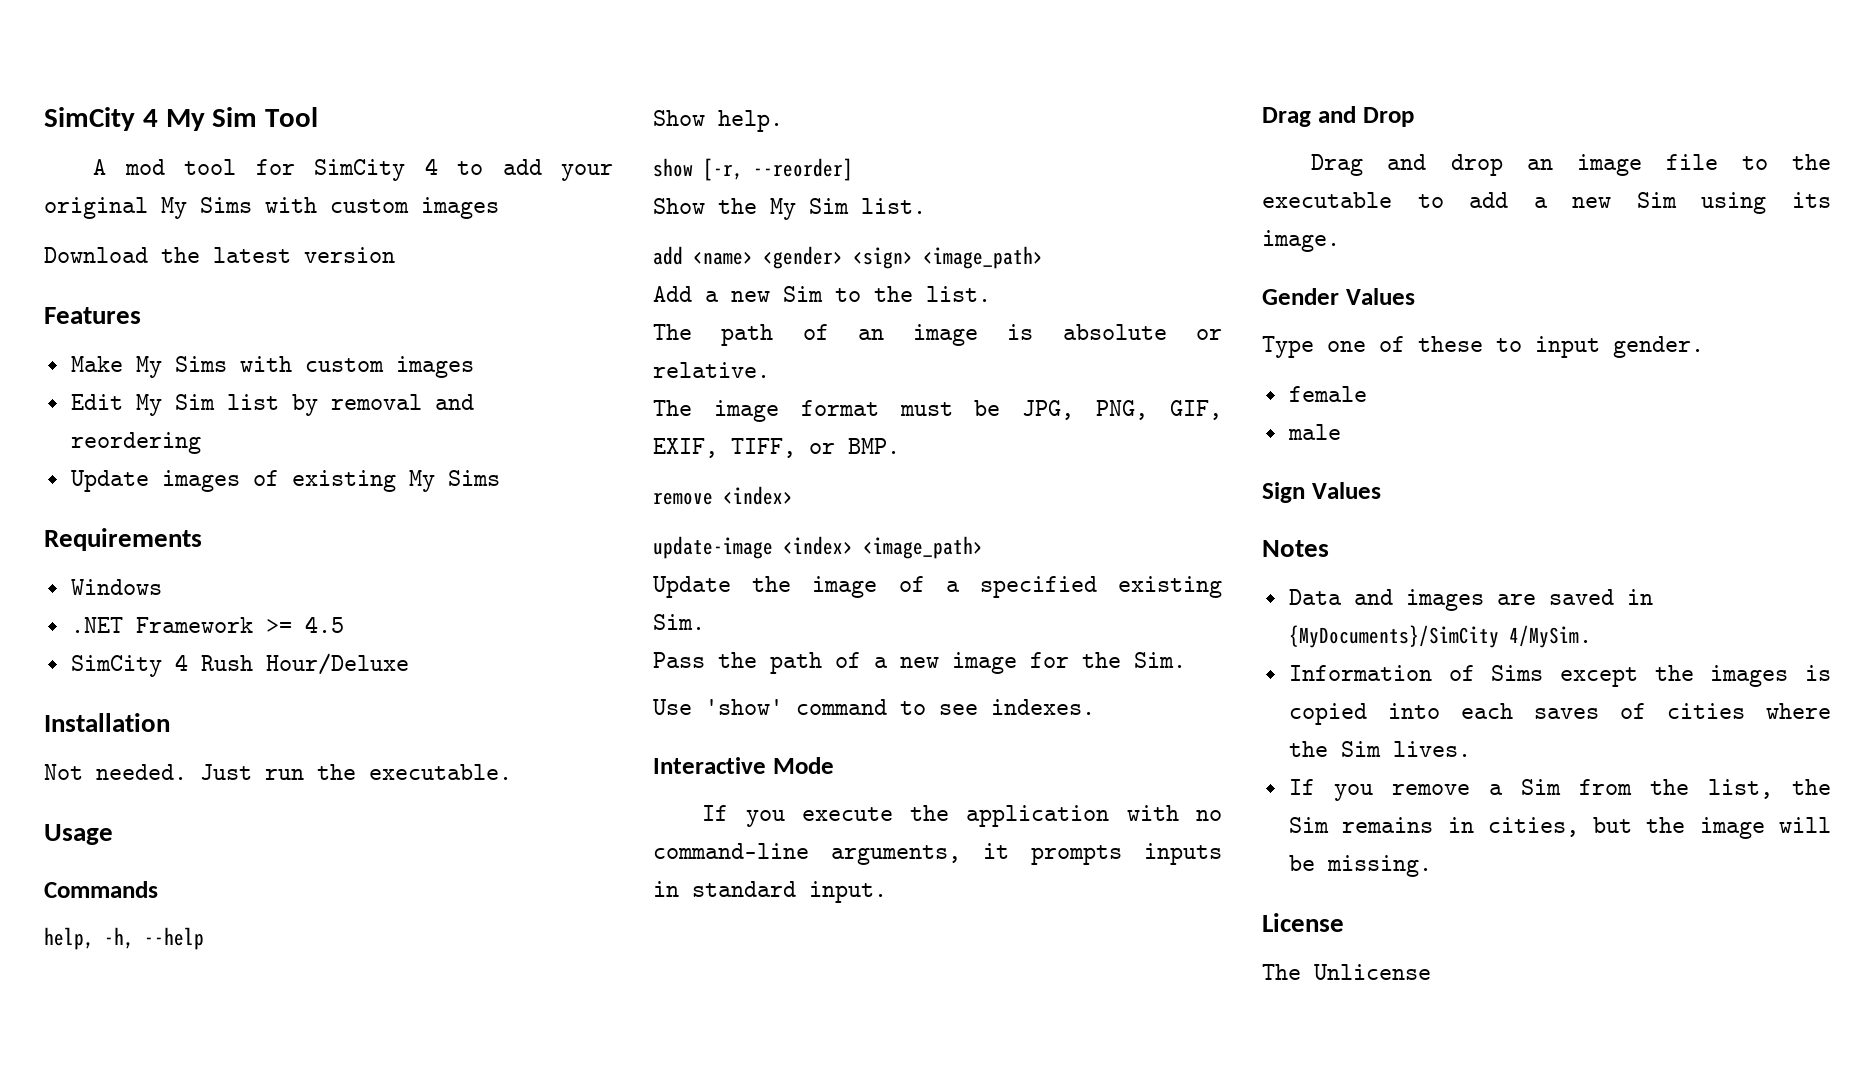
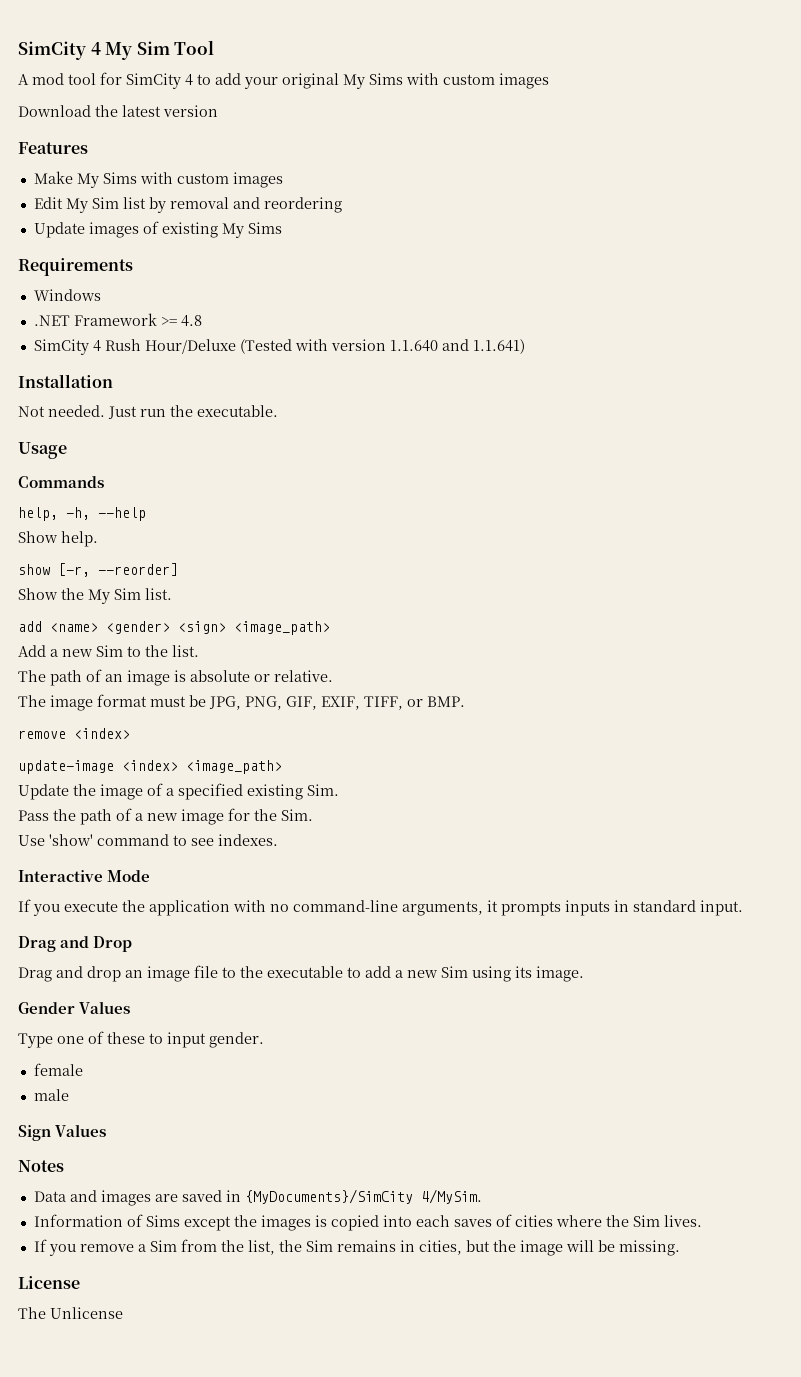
[304,616,344,633] 4.5 -> [180,315,202,327] 4.8
(409, 664) none -> [239,339,525,354] (Tested with version 1.1.640 and 1.1.641)

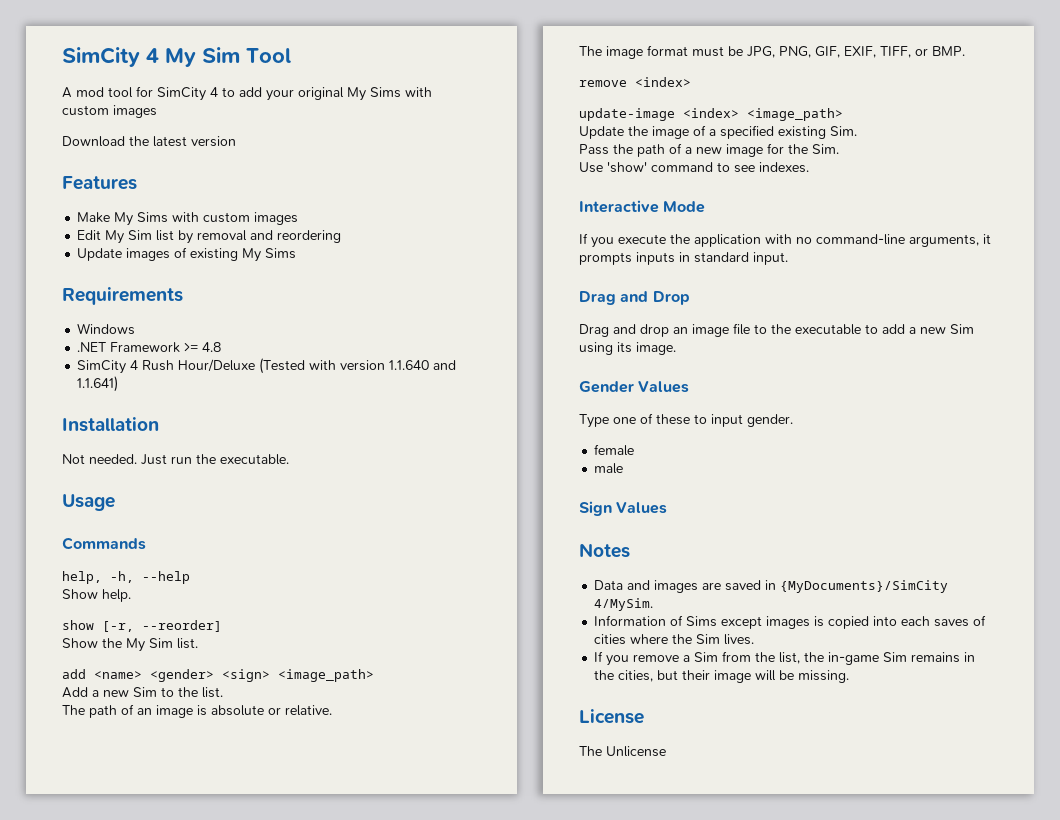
[233,1215,257,1227] the -> (763, 622) none
(302, 1246) none -> [828,652,880,665] in-game
(415, 1246) none -> [594,670,615,680] the
[492,1240,516,1252] the -> [682,670,711,680] their

